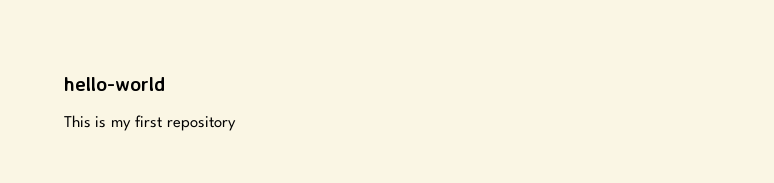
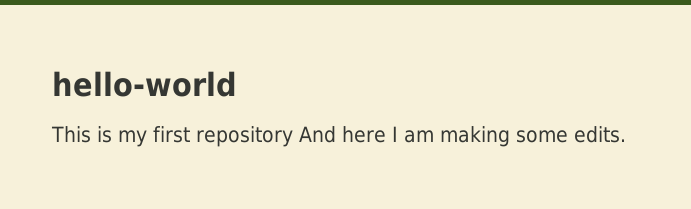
(236, 123) none -> [299,126,626,147] And here I am making some edits.

